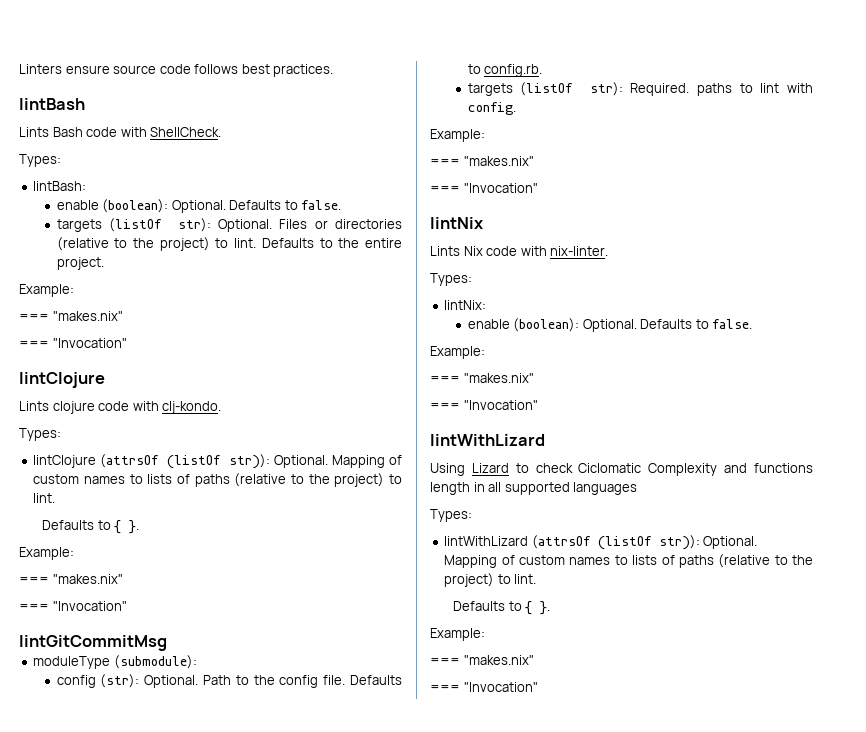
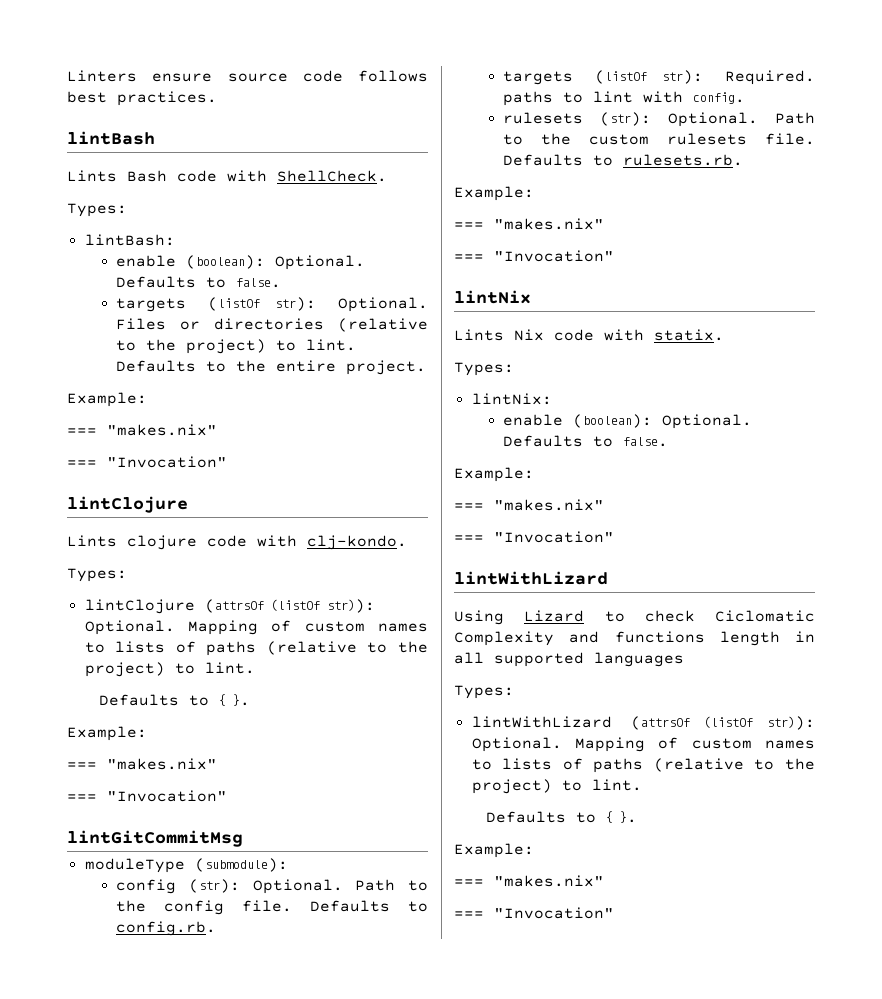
(516, 108) none -> [503,112,815,127] [503,133,815,145] [503,154,744,166] // rulesets (str): Optional. Path to the custom rulesets file. Defaults to rulesets.rb.
[550,246,609,256] nix-linter. -> [654,329,724,341] statix.

